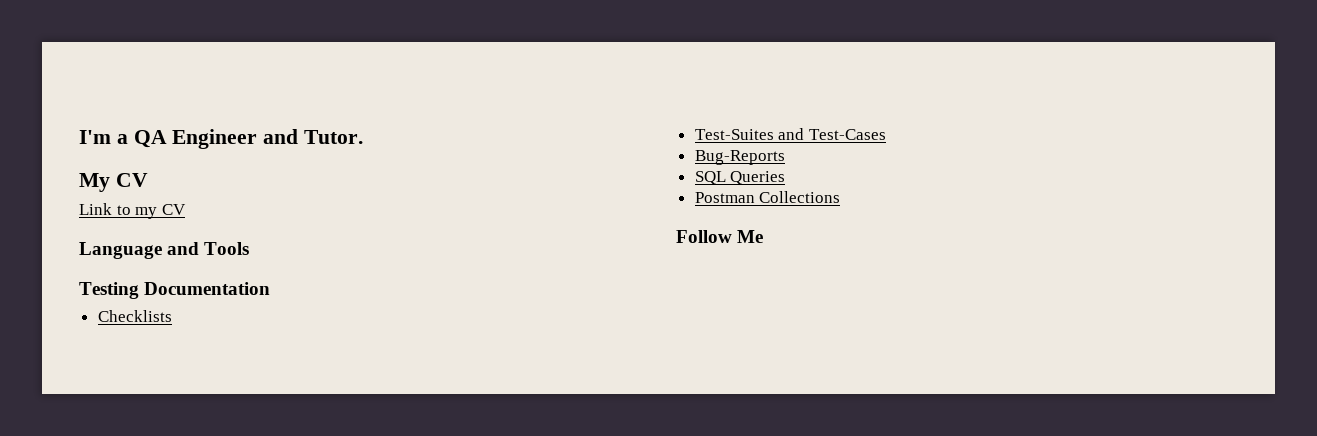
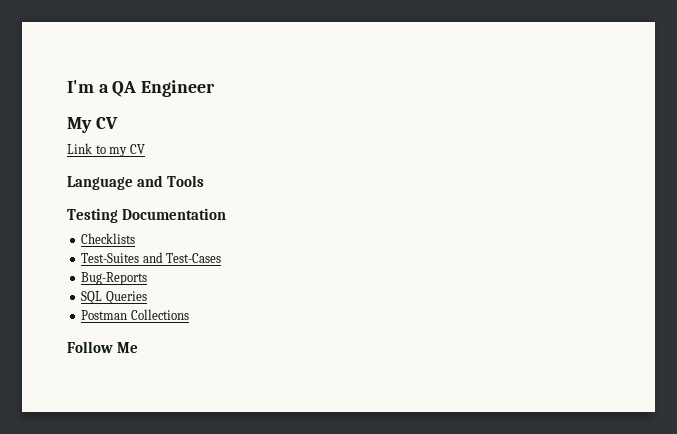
[263,129,364,144] and Tutor. -> (216, 88) none

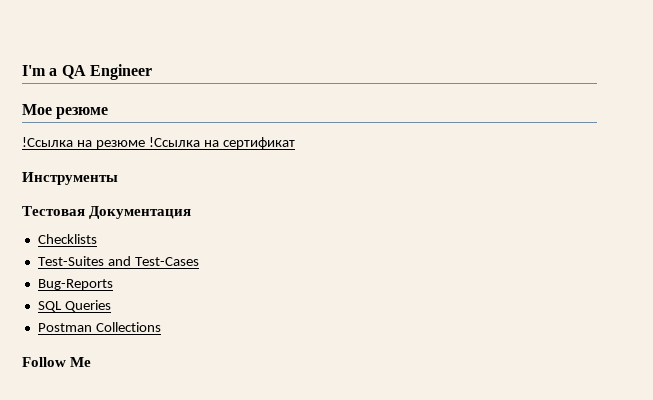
[67,117,118,133] [67,143,145,157] [67,175,205,190] [67,208,227,223] My CV // Link to my CV // Language and Tools // Testing Documentation -> [22,104,109,119] [22,137,295,149] [22,172,118,185] [22,206,192,219] Мое резюме // !Ссылка на резюме !Ссылка на сертификат // Инструменты // Тестовая Документация

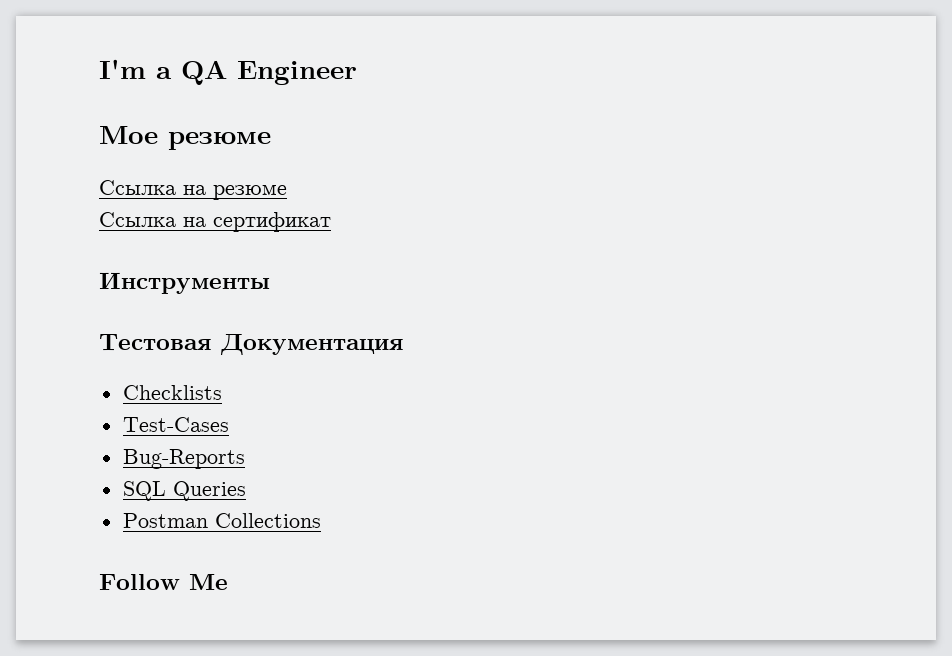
[22,137,73,147] !Ссылка -> [99,180,176,195] Ссылка
[148,137,200,147] !Ссылка -> [99,212,176,227] // Ссылка
[37,256,131,266] Test-Suites and -> (222, 392) none

